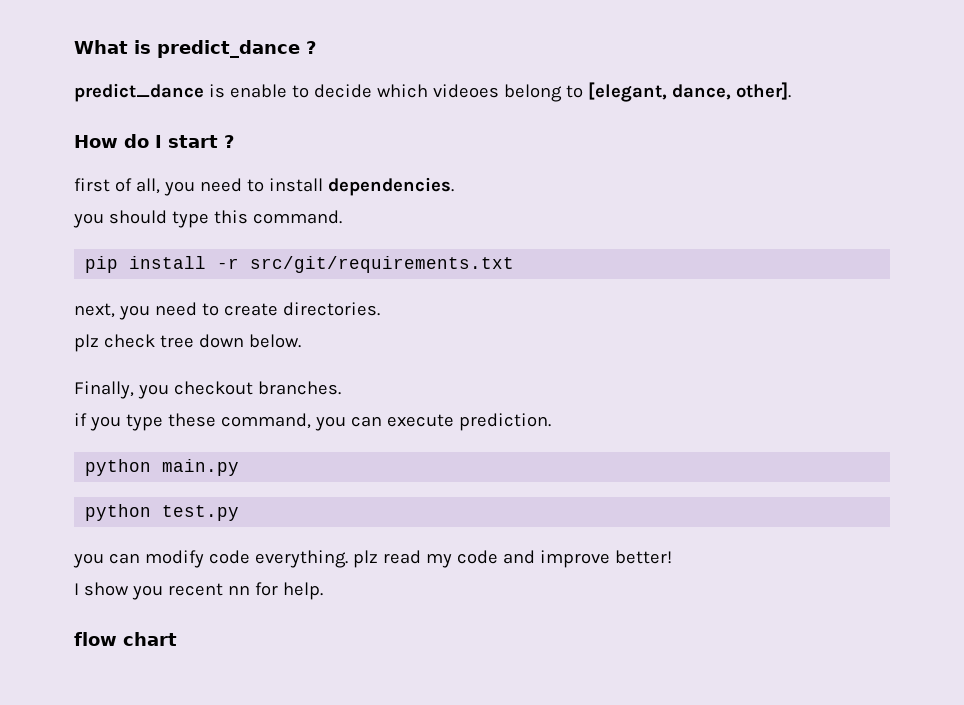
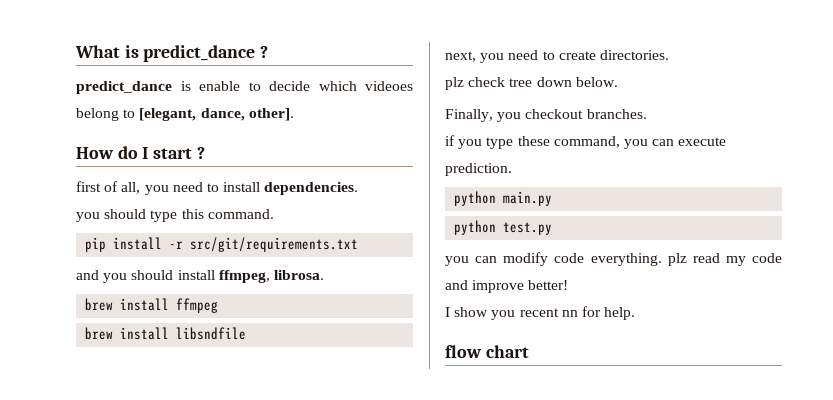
(515, 264) none -> [76,270,324,283] [85,298,219,313] [85,327,247,340] // and you should install ffmpeg, librosa. // brew install ffmpeg // brew install libsndfile

